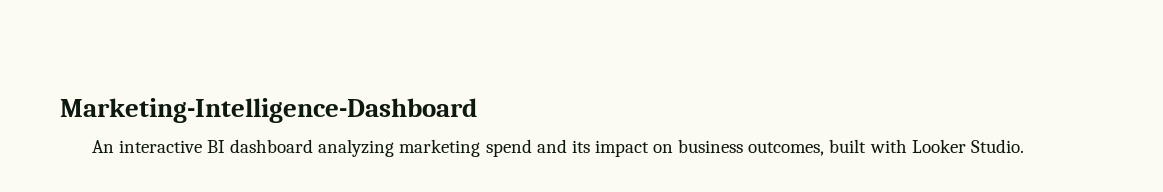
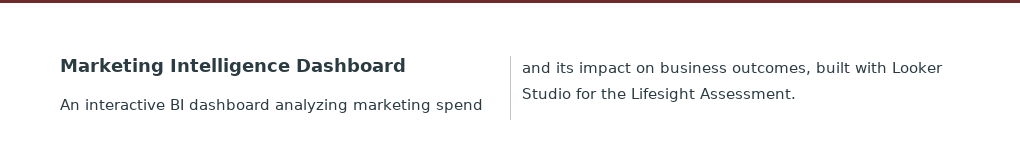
[60,98,477,123] Marketing-Intelligence-Dashboard -> [60,58,406,76] Marketing Intelligence Dashboard
[970,139,1024,153] Studio. -> [522,88,796,102] Studio for the Lifesight Assessment.

